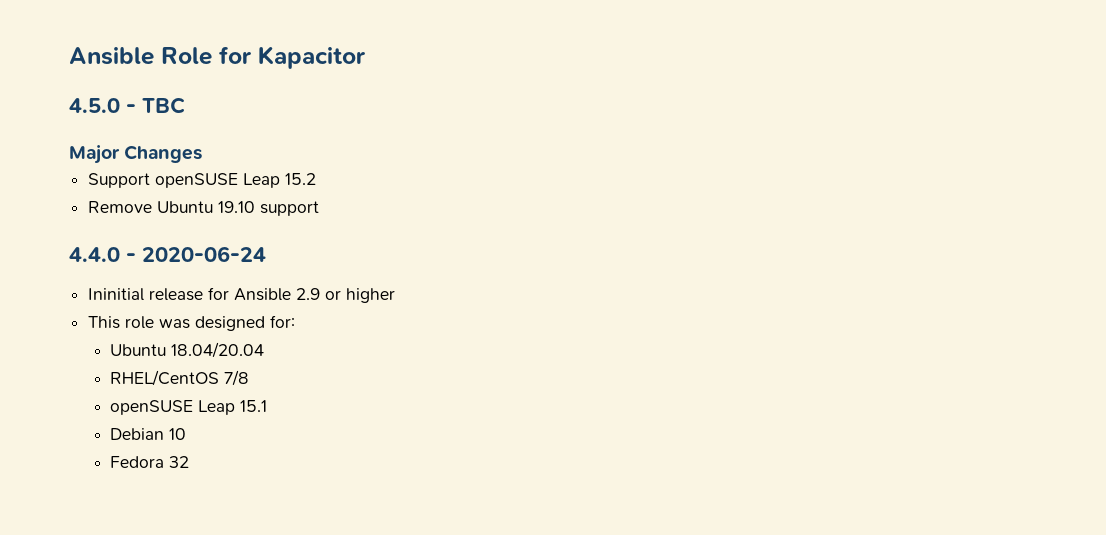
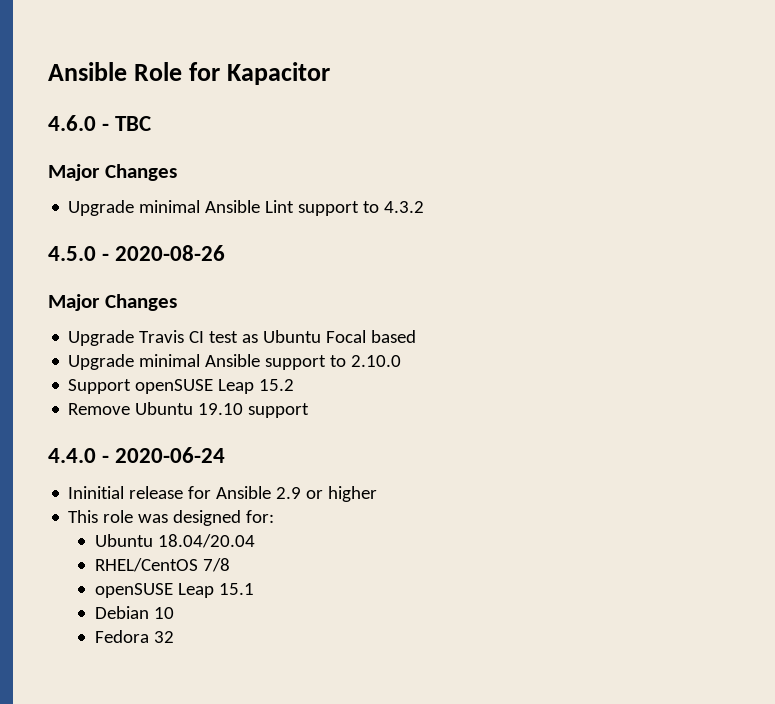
[69,98,120,113] 4.5.0 -> [48,115,96,131] 4.6.0
(203, 154) none -> [68,200,425,216] [48,245,226,261] [48,294,177,311] [68,330,417,346] [68,354,402,370] // Upgrade minimal Ansible Lint support to 4.3.2 // 4.5.0 - 2020-08-26 // Major Changes // Upgrade Travis CI test as Ubuntu Focal based // Upgrade minimal Ansible support to 2.10.0

